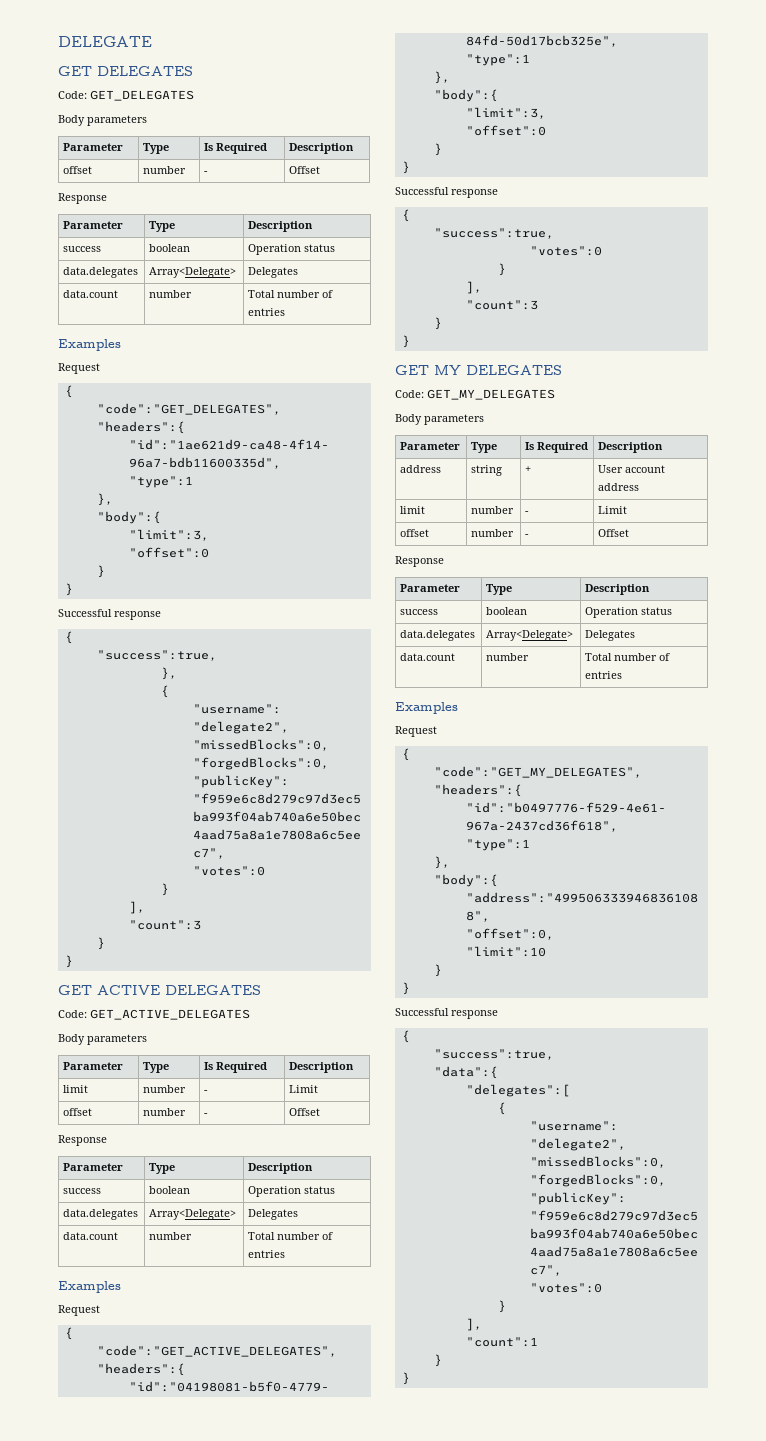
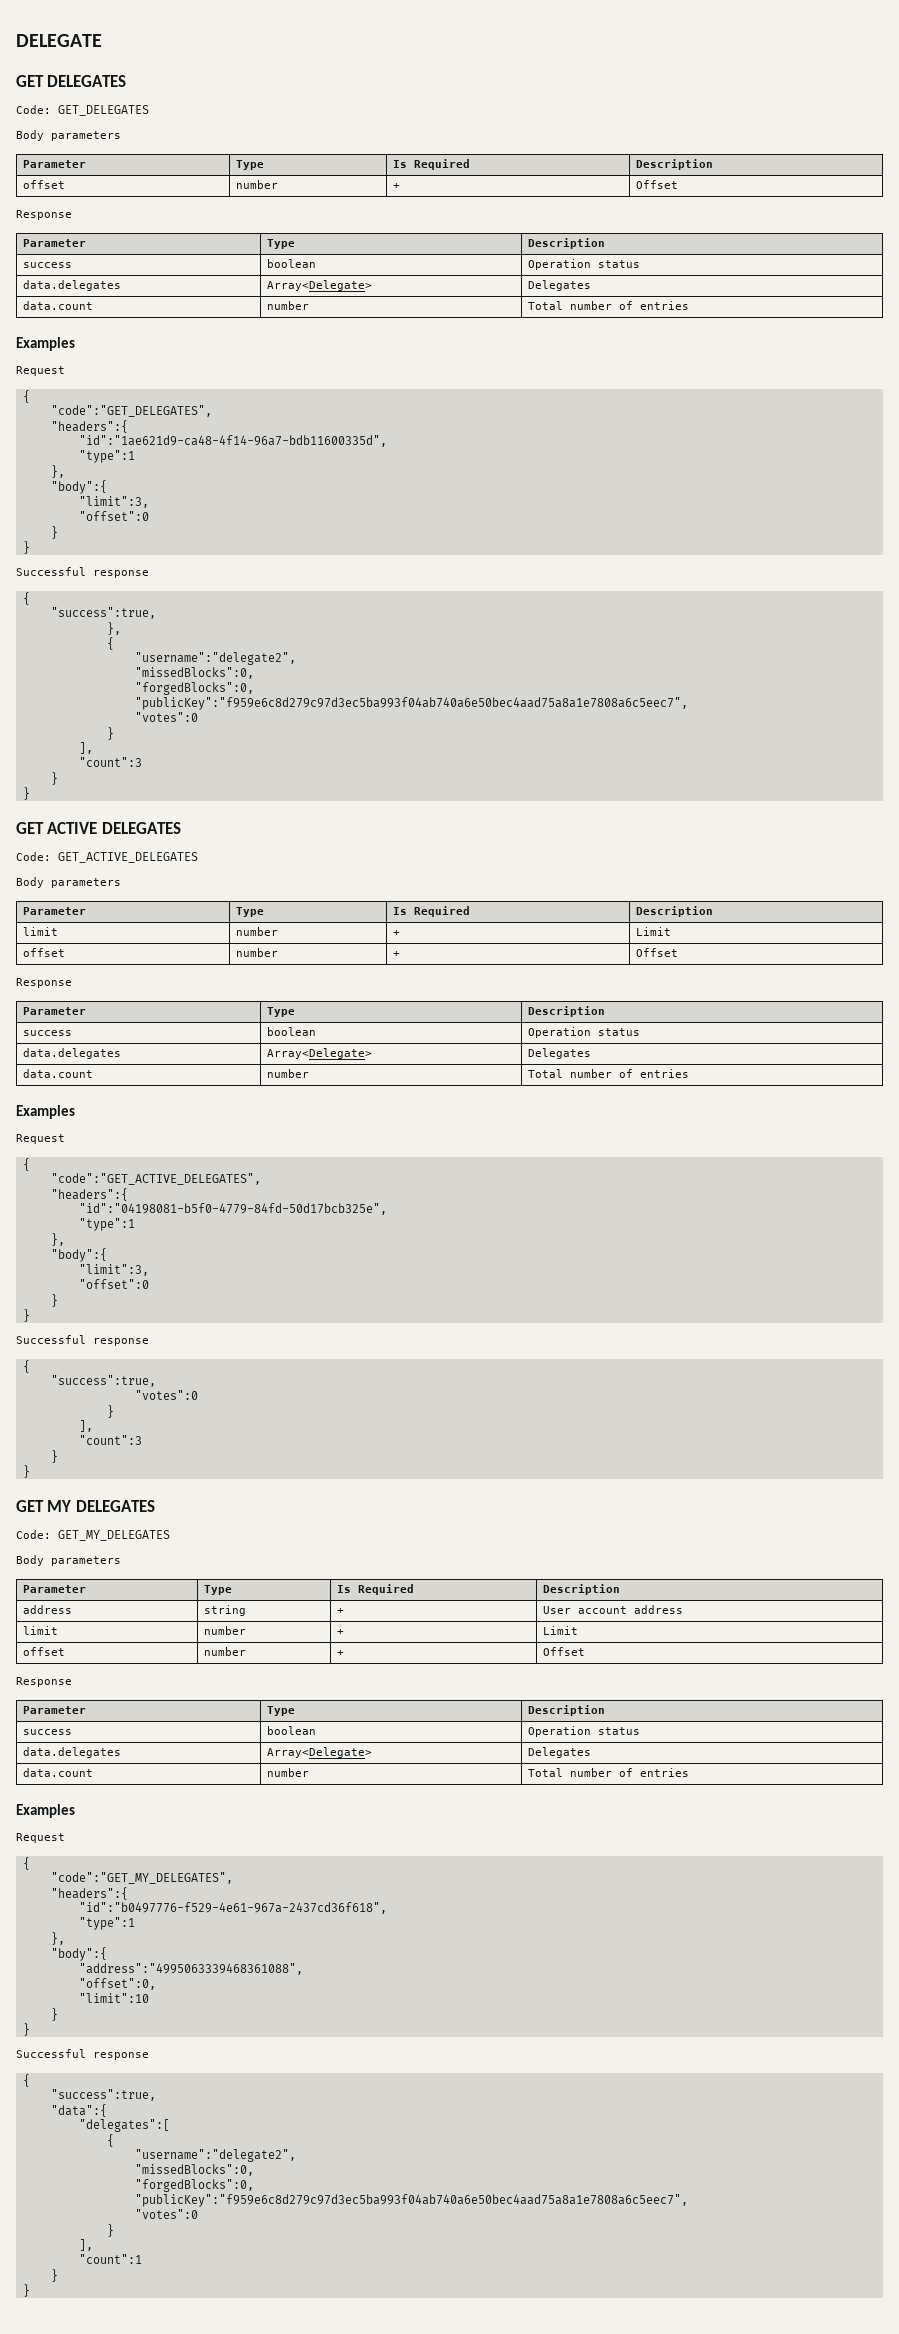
[204,171,209,174] - -> [393,183,401,189] +
[204,1090,209,1093] [289,1085,319,1093] [63,1108,93,1116] [143,1108,187,1116] [204,1113,209,1116] - | Limit // offset | number | - -> [393,930,401,936] [636,927,672,936] [23,948,66,957] [236,948,279,957] [393,951,401,957] + | Limit // offset | number | +
[525,511,530,514] [598,506,628,514] [400,529,430,537] [471,529,515,537] [525,534,530,537] - | Limit // offset | number | - -> [337,1629,345,1635] [543,1626,579,1635] [23,1647,66,1656] [204,1647,247,1656] [337,1650,345,1656] + | Limit // offset | number | +

